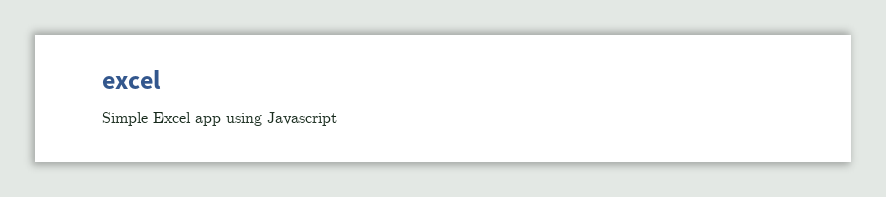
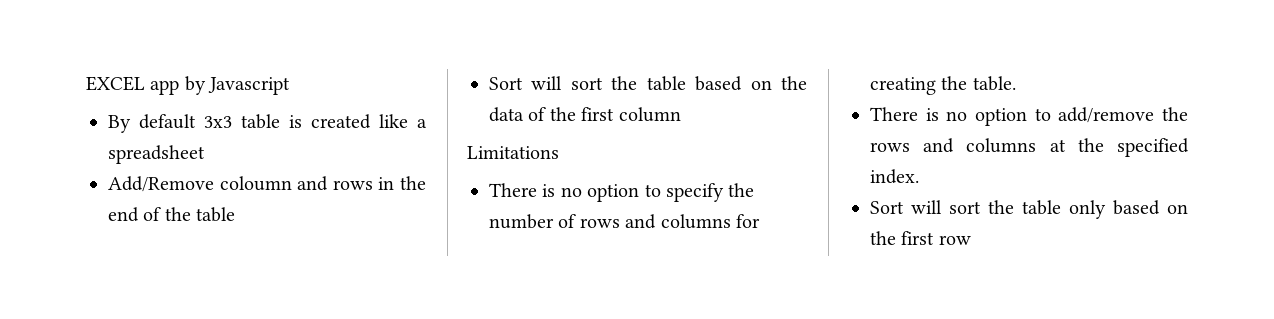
[102,70,161,89] [102,112,337,126] excel // Simple Excel app using Javascript -> [86,76,291,95] [108,114,427,133] [108,145,205,164] [108,176,426,192] [108,207,236,222] [489,76,807,91] [489,107,681,122] [467,146,559,159] [489,183,755,202] [489,214,760,229] [870,76,1016,95] [870,107,1188,126] [870,138,1189,157] [870,169,919,184] [870,200,1188,219] [870,231,971,245] EXCEL app by Javascript // By default 3x3 table is created like a spreadsheet // Add/Remove coloumn and rows in the end of the table // Sort will sort the table based on the data of the first column // Limitations // There is no option to specify the number of rows and columns for creating the table. // There is no option to add/remove the rows and columns at the specified index. // Sort will sort the table only based on the first row

